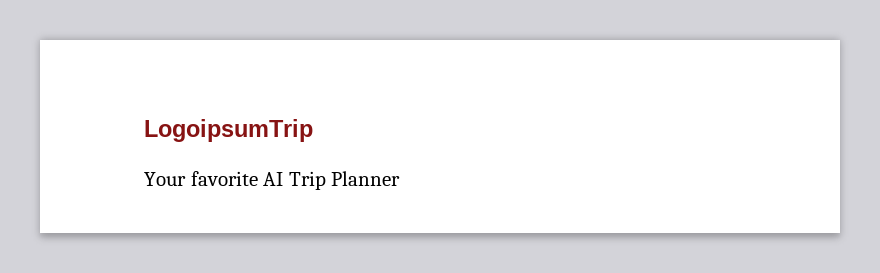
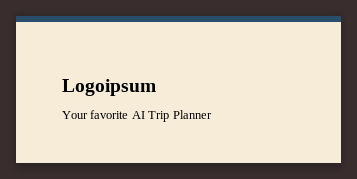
[144,119,313,142] LogoipsumTrip -> [62,79,156,96] Logoipsum

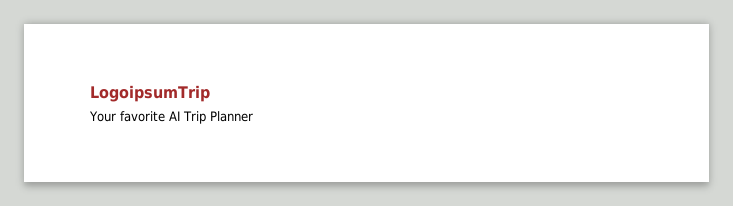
[62,79,156,96] Logoipsum -> [90,85,210,102] LogoipsumTrip

